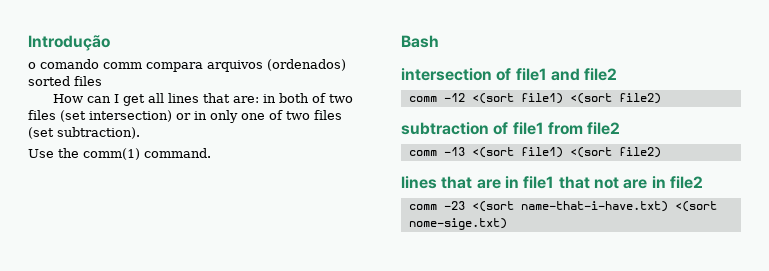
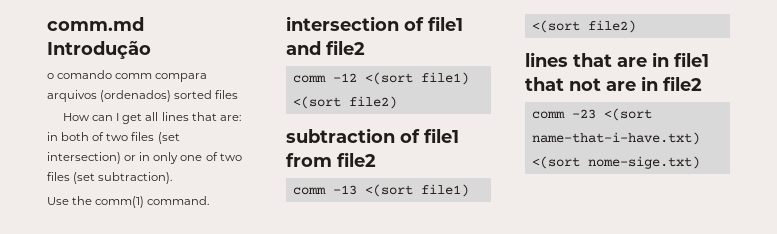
(28, 43) none -> [47,17,144,31] comm.md
[401,35,439,48] // Bash -> (210, 200) none

